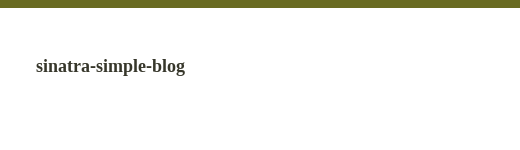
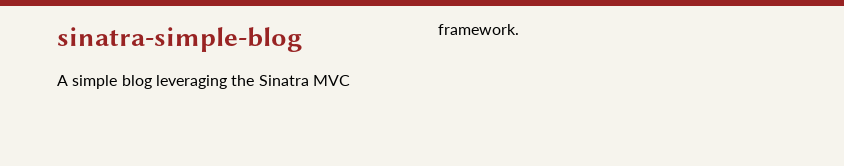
(185, 67) none -> [57,75,350,89] [438,24,519,35] // A simple blog leveraging the Sinatra MVC framework.

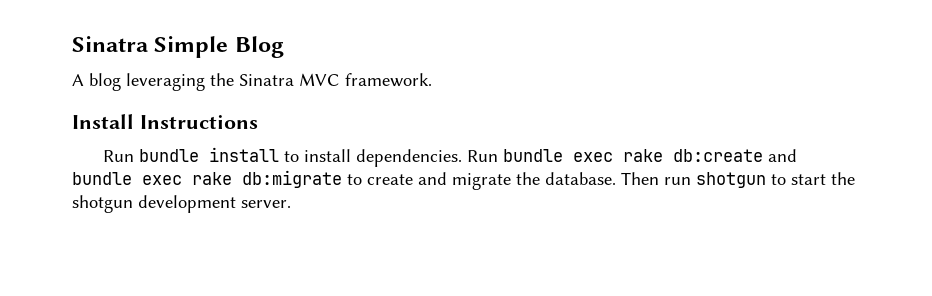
[57,27,302,52] sinatra-simple-blog -> [72,36,284,58] Sinatra Simple Blog
[72,75,118,89] simple -> (84, 80) none
(519, 29) none -> [72,114,258,129] [103,147,798,167] [72,170,855,190] [72,195,291,213] // Install Instructions // Run bundle install to install dependencies. Run bundle exec rake db:create and bundle exec rake db:migrate to create and migrate the database. Then run shotgun to start the shotgun development server.

